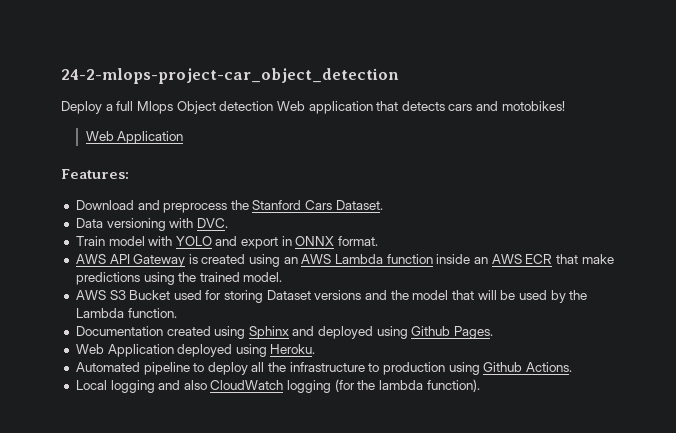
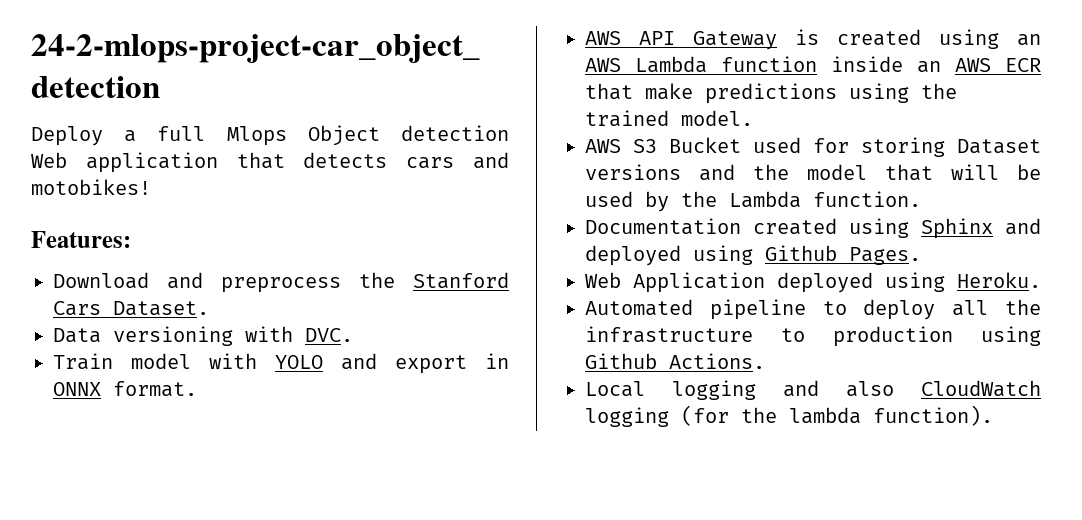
[85,131,184,144] // Web Application -> (151, 187) none

